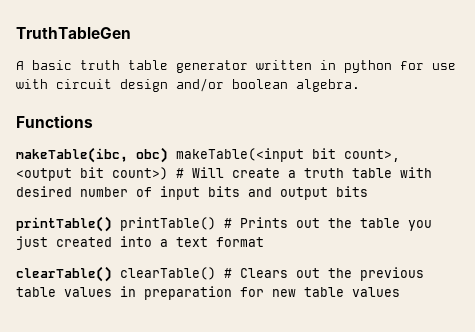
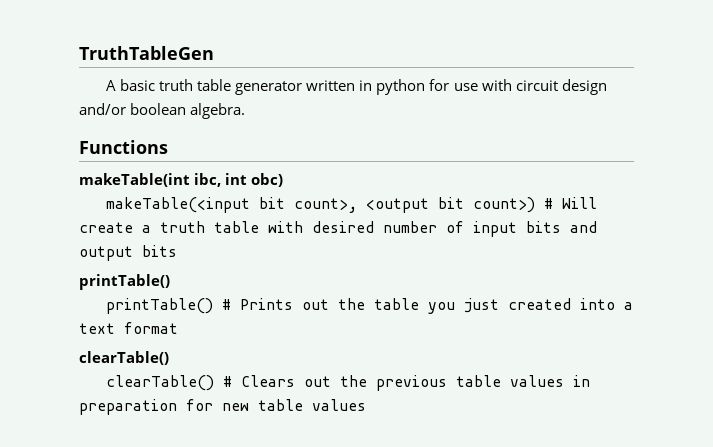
[16,147,128,163] makeTable(ibc, -> [79,173,248,187] makeTable(int ibc, int
(168, 155) none -> (284, 180) //
(112, 224) none -> (170, 282) //
(112, 274) none -> (169, 358) //

